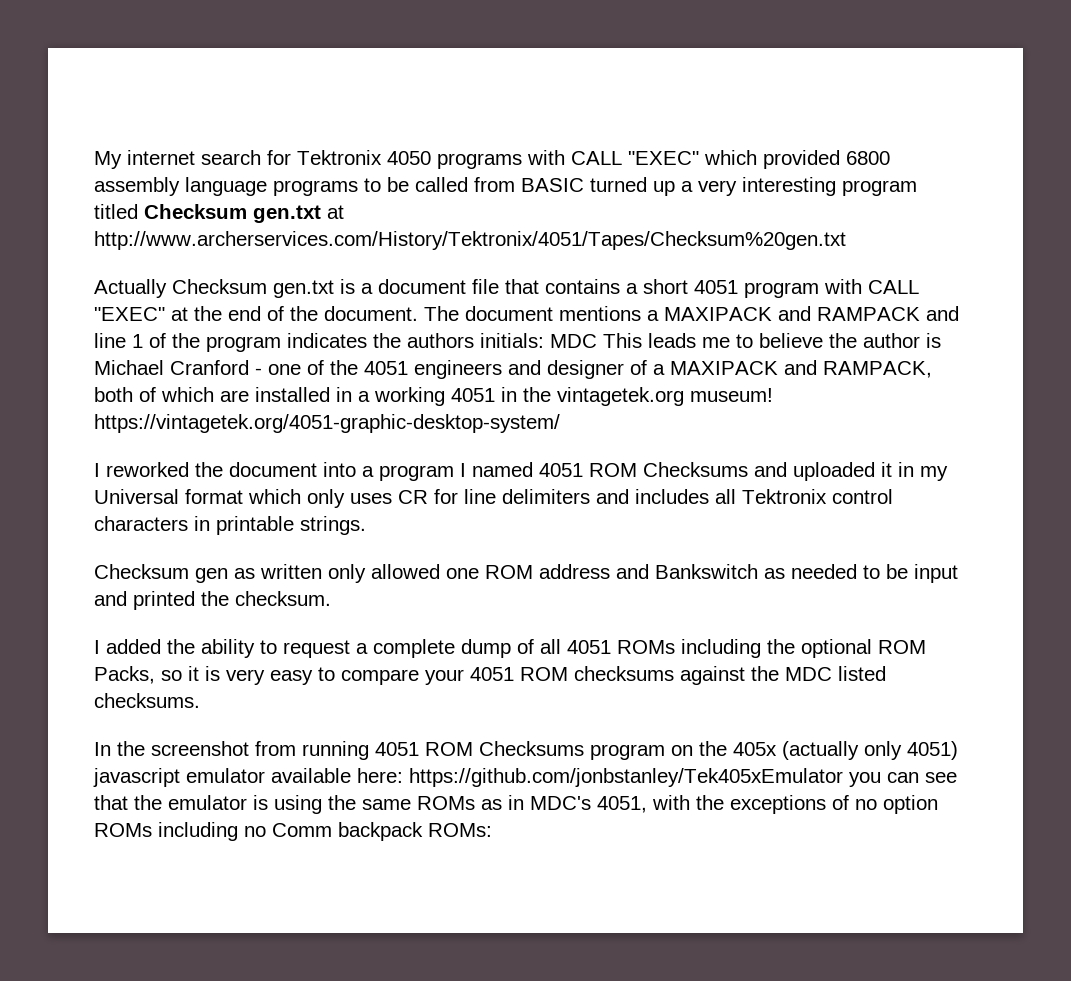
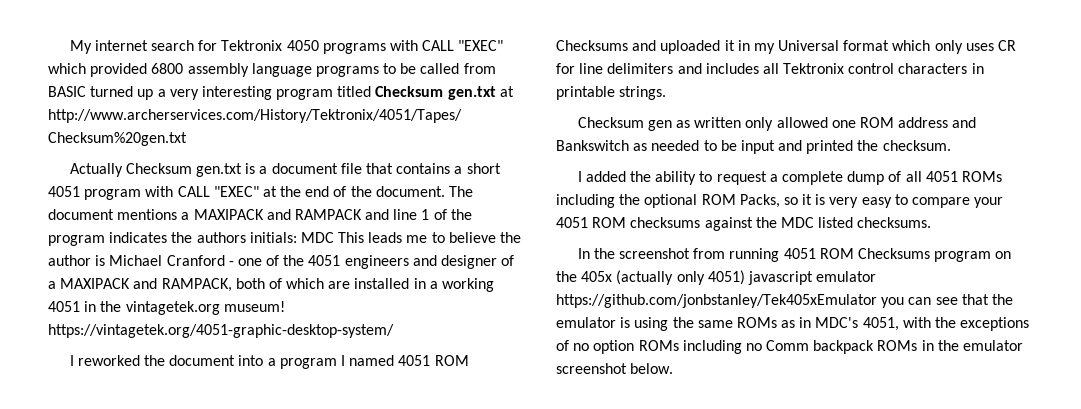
[271,768,403,783] available here: -> (877, 276) none
[428,823,492,837] ROMs: -> [877,340,1024,351] [556,363,674,374] ROMs in the emulator screenshot below.

